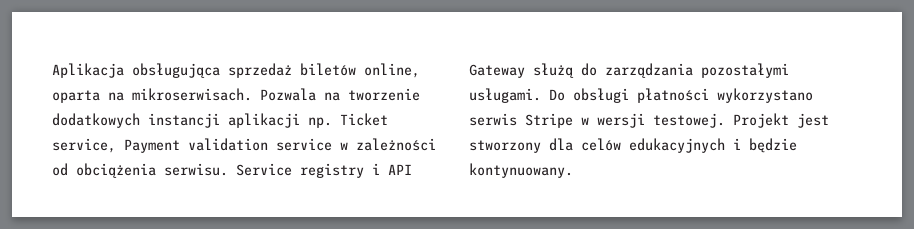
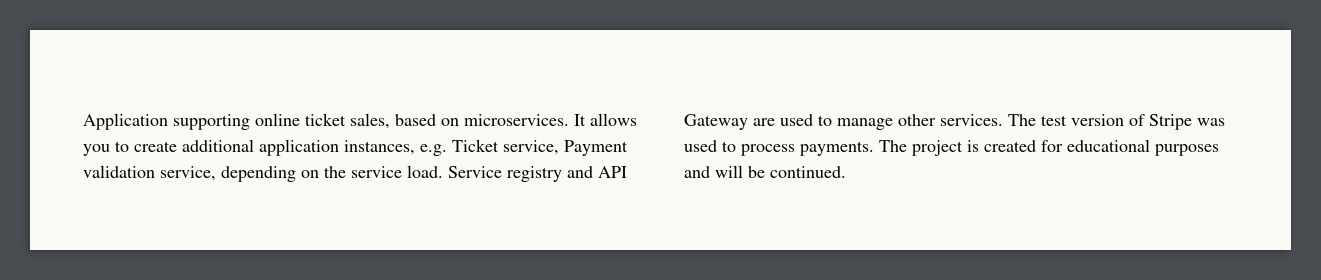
[52,63,420,78] [52,88,420,103] [52,113,388,128] [52,138,436,153] [52,163,228,178] Aplikacja obsługująca sprzedaż biletów online, oparta na mikroserwisach. Pozwala na tworzenie dodatkowych instancji aplikacji np. Ticket service, Payment validation service w zależności od obciążenia serwisu. -> [83,113,637,130] [83,139,628,156] [83,165,443,182] Application supporting online ticket sales, based on microservices. It allows you to create additional application instances, e.g. Ticket service, Payment validation service, depending on the service load.
[372,163,380,175] i -> [567,166,593,178] and
[533,63,789,78] [469,88,813,103] [469,113,829,128] [469,138,797,153] [469,163,573,178] służą do zarządzania pozostałymi usługami. Do obsługi płatności wykorzystano serwis Stripe w wersji testowej. Projekt jest stworzony dla celów edukacyjnych i będzie kontynuowany. -> [753,114,1225,130] [684,139,1219,156] [684,165,846,178] are used to manage other services. The test version of Stripe was used to process payments. The project is created for educational purposes and will be continued.

